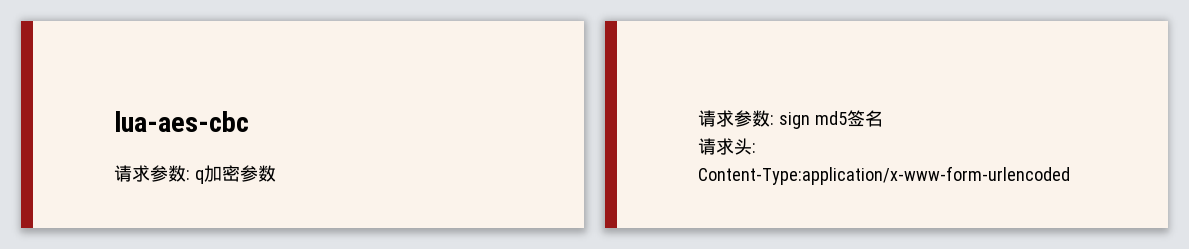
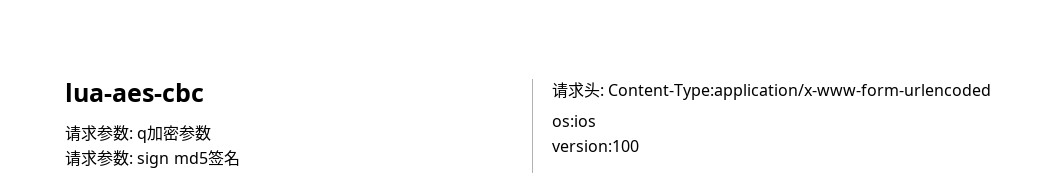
(1070, 175) none -> [552,115,596,127] [552,140,639,152] // os:ios // version:100

